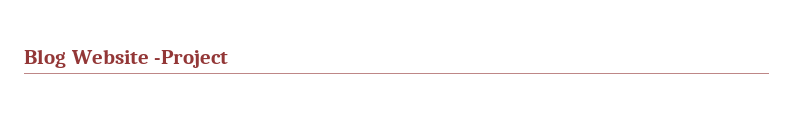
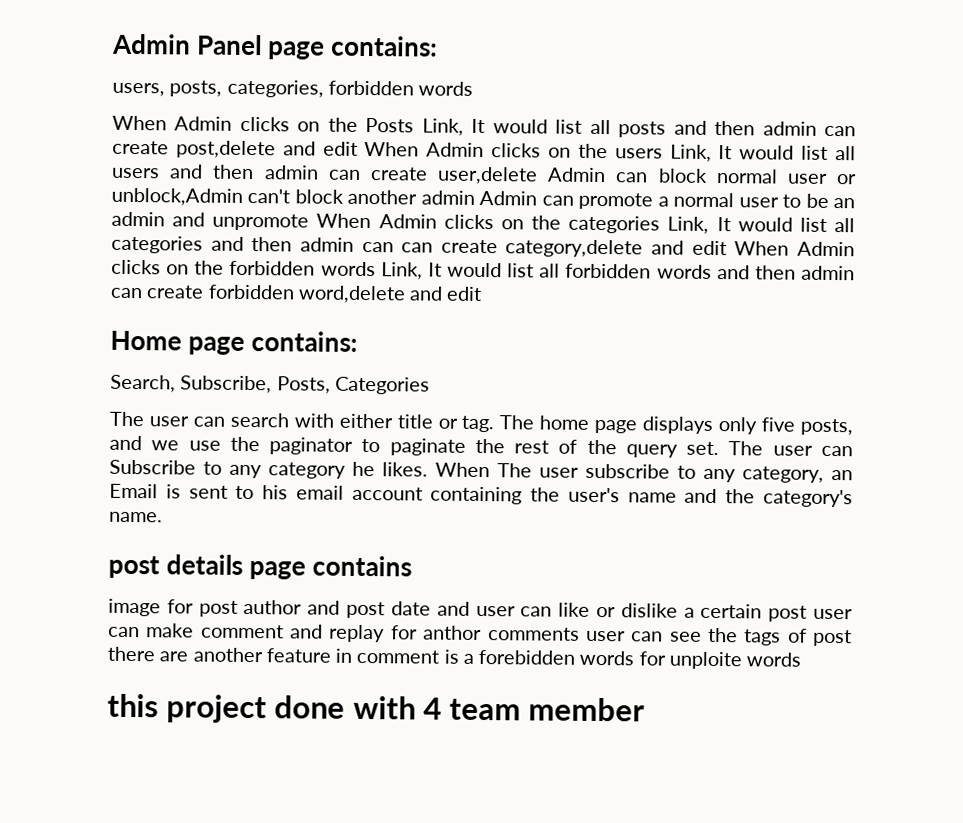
[24,49,229,68] Blog Website -Project -> [112,33,439,60] [112,79,474,98] [112,115,856,138] [112,140,856,162] [111,164,857,185] [111,187,855,210] [111,211,855,234] [111,235,855,258] [111,259,855,281] [110,284,483,304] [110,330,359,355] [110,374,430,395] [109,411,853,436] [109,435,853,458] [109,459,853,483] [109,483,853,508] [109,511,163,523] [108,554,413,580] [108,598,853,622] [108,623,853,647] [107,646,802,670] [107,693,646,724] Admin Panel page contains: // users, posts, categories, forbidden words // When Admin clicks on the Posts Link, It would list all posts and then admin can create post,delete and edit When Admin clicks on the users Link, It would list all users and then admin can create user,delete Admin can block normal user or unblock,Admin can't block another admin Admin can promote a normal user to be an admin and unpromote When Admin clicks on the categories Link, It would list all categories and then admin can can create category,delete and edit When Admin clicks on the forbidden words Link, It would list all forbidden words and then admin can create forbidden word,delete and edit // Home page contains: // Search, Subscribe, Posts, Categories // The user can search with either title or tag. The home page displays only five posts, and we use the paginator to paginate the rest of the query set. The user can Subscribe to any category he likes. When The user subscribe to any category, an Email is sent to his email account containing the user's name and the category's name. // post details page contains // image for post author and post date and user can like or dislike a certain post user can make comment and replay for anthor comments user can see the tags of post there are another feature in comment is a forebidden words for unploite words // this project done with 4 team member

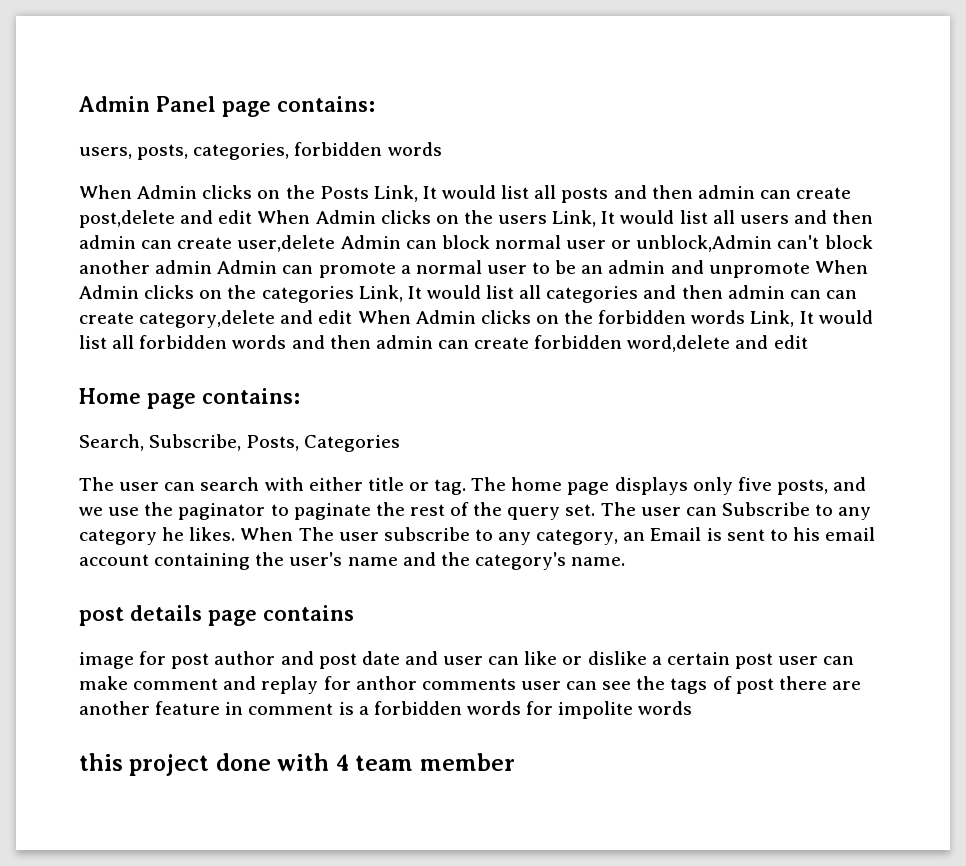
[478,649,576,665] forebidden -> [373,701,462,715] forbidden
[668,651,742,670] unploite -> [558,701,634,719] impolite

